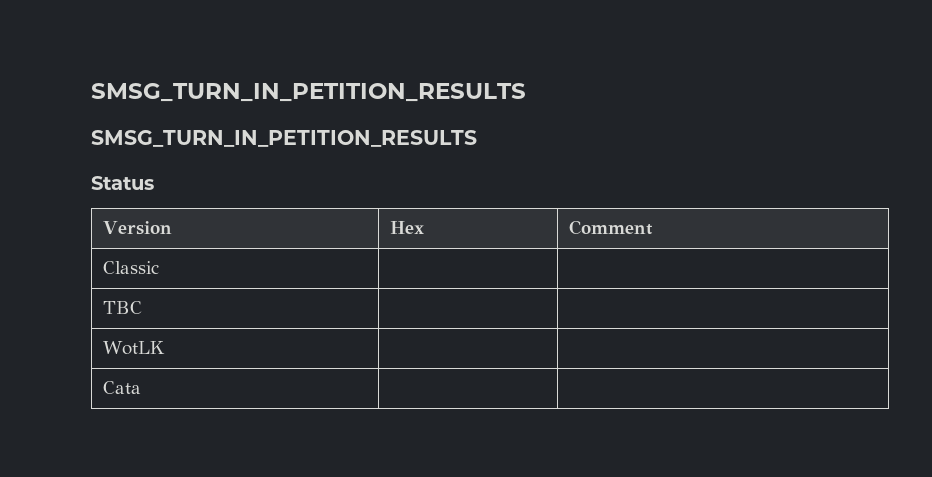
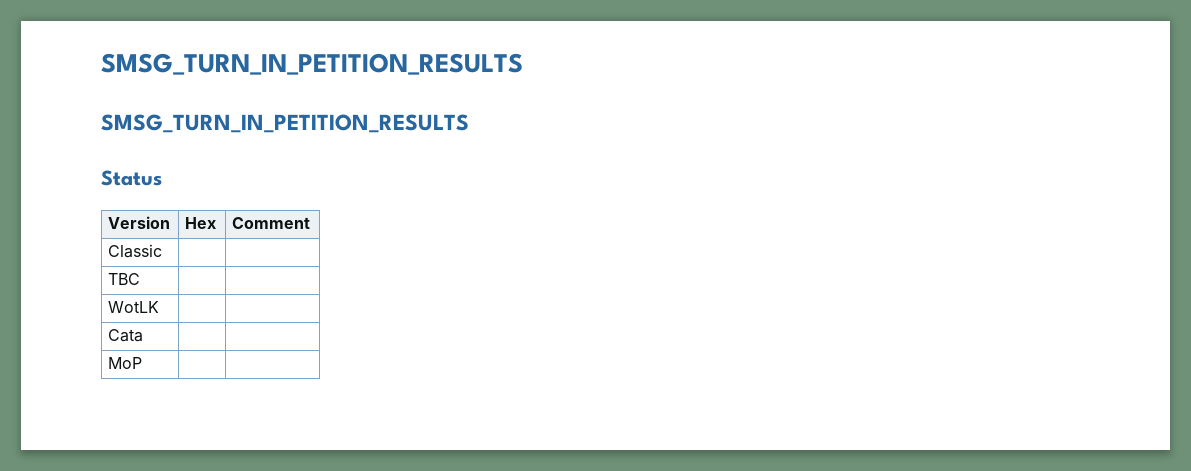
(141, 387) none -> [108,357,143,369] // MoP | |

